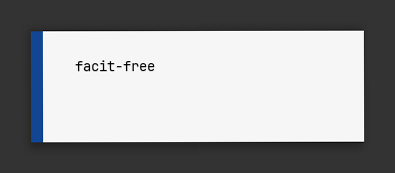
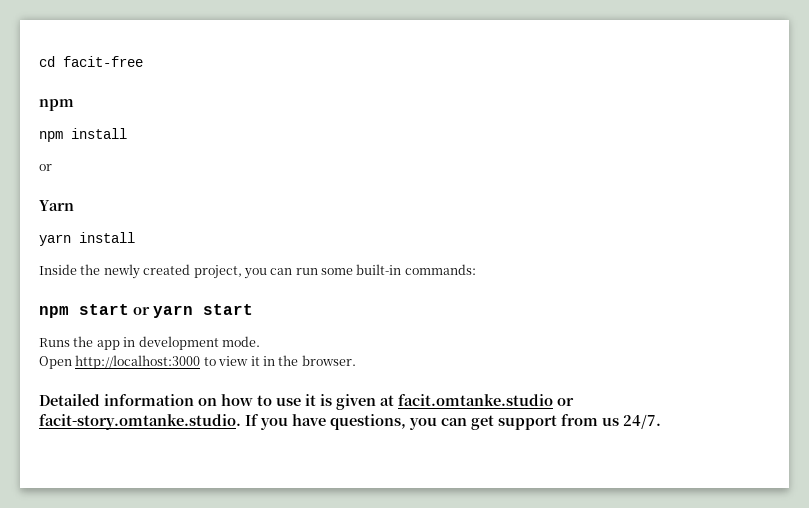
(74, 66) none -> [39,56,55,67] cd
(155, 66) none -> [39,99,74,111] [39,128,127,142] [39,164,52,171] [39,200,74,211] [39,232,135,246] [39,264,476,279] [39,304,253,318] [39,336,260,350] [39,355,356,369] [39,394,574,410] [39,414,661,430] // npm // npm install // or // Yarn // yarn install // Inside the newly created project, you can run some built-in commands: // npm start or yarn start // Runs the app in development mode. // Open http://localhost:3000 to view it in the browser. // Detailed information on how to use it is given at facit.omtanke.studio or facit-story.omtanke.studio. If you have questions, you can get support from us 24/7.

